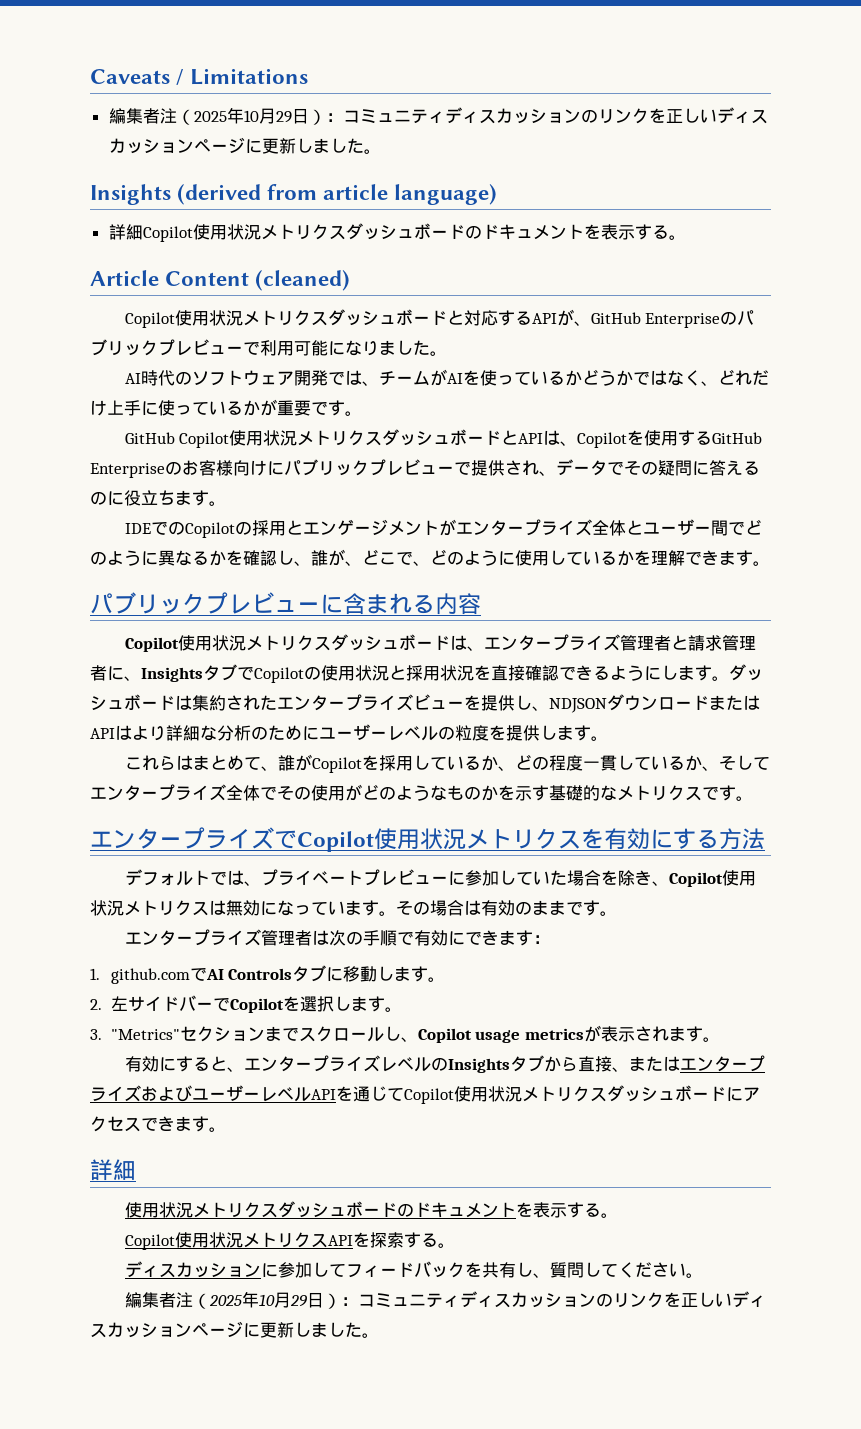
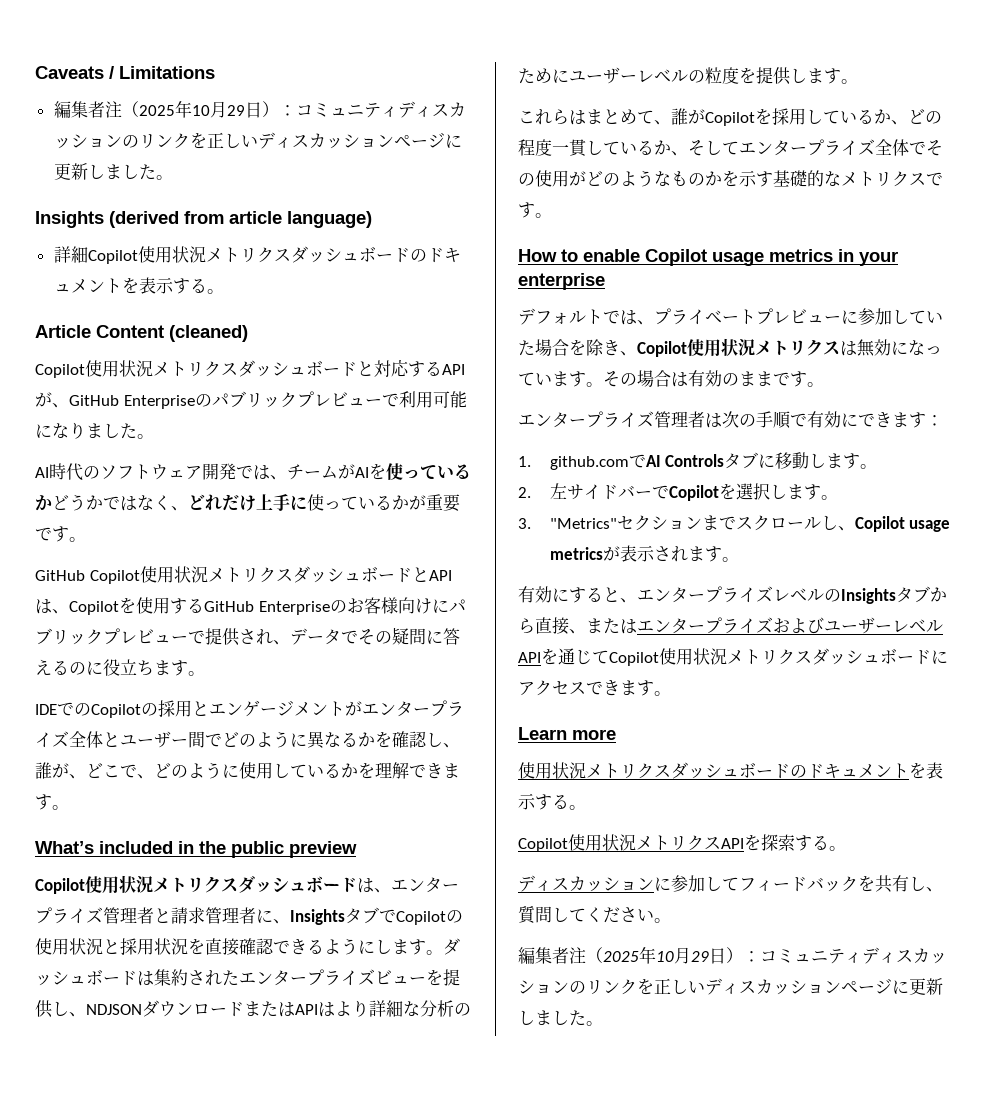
[90,592,481,615] パブリックプレビューに含まれる内容 -> [35,841,357,858] What’s included in the public preview
[90,827,765,852] エンタープライズでCopilot使用状況メトリクスを有効にする方法 -> [518,249,898,266] [518,273,605,290] How to enable Copilot usage metrics in your enterprise
[90,1159,136,1181] 詳細 -> [518,727,616,740] Learn more

